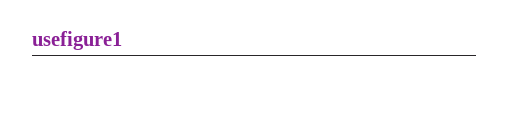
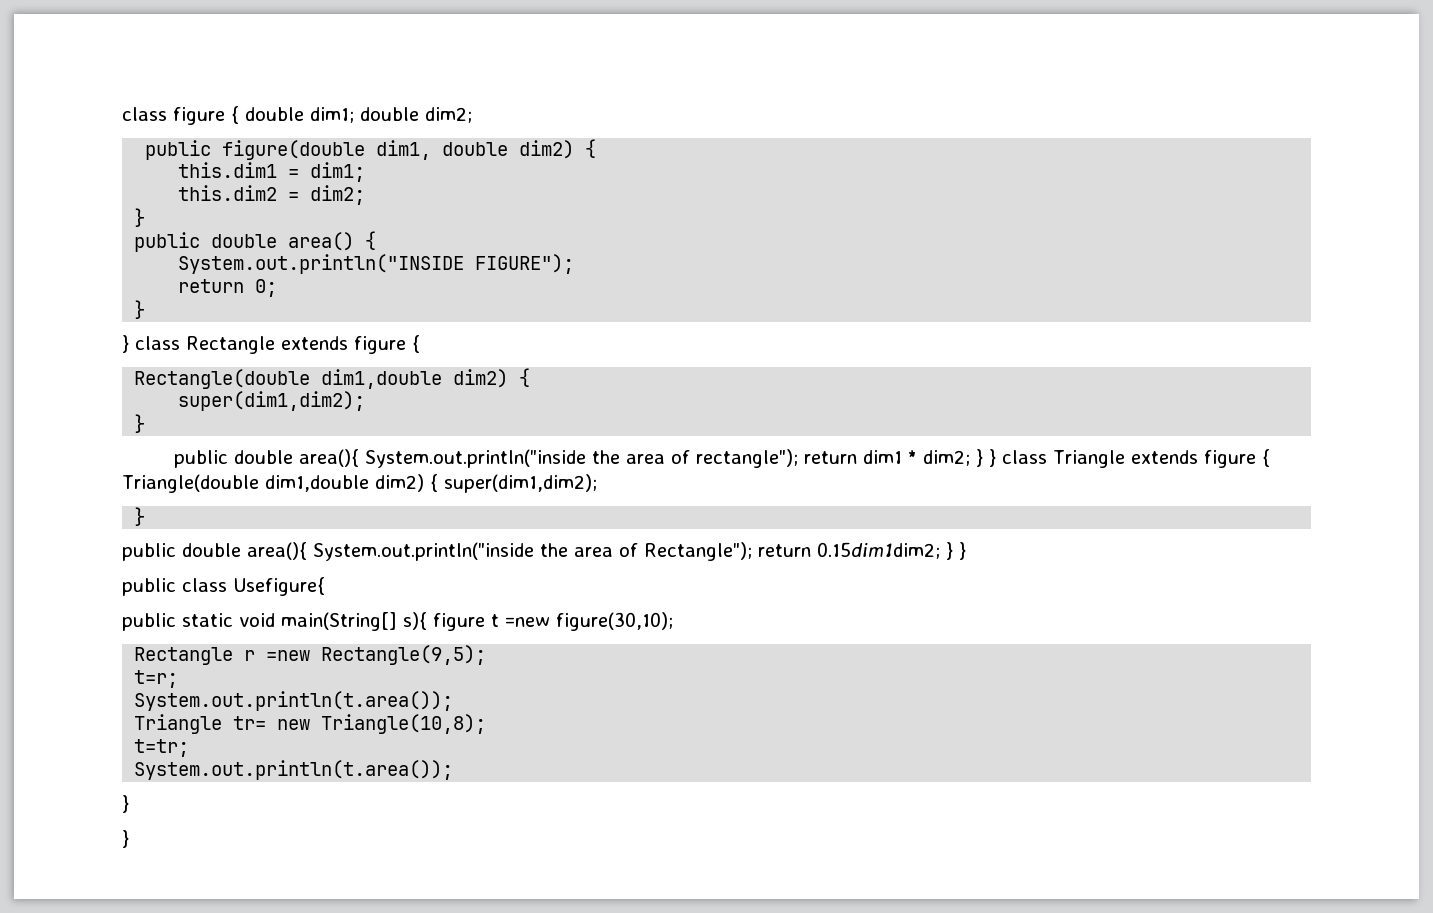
[32,31,122,50] usefigure1 -> [122,106,472,125] [145,139,597,160] [178,162,366,182] [178,185,366,205] [134,208,146,227] [134,231,377,252] [178,254,575,274] [178,279,278,297] [134,300,146,319] [122,335,420,354] [134,368,531,389] [178,391,366,411] [134,414,146,433] [174,449,1271,468] [122,474,597,493] [134,507,146,526] [122,542,966,561] [122,577,325,596] [122,612,673,631] [134,645,487,665] [134,670,179,688] [134,691,454,711] [134,714,487,734] [134,739,190,757] [134,760,454,780] [122,795,129,813] [122,830,129,848] class figure { double dim1; double dim2; // public figure(double dim1, double dim2) { // this.dim1 = dim1; // this.dim2 = dim2; // } // public double area() { // System.out.println("INSIDE FIGURE"); // return 0; // } // } class Rectangle extends figure { // Rectangle(double dim1,double dim2) { // super(dim1,dim2); // } // public double area(){ System.out.println("inside the area of rectangle"); return dim1 * dim2; } } class Triangle extends figure { Triangle(double dim1,double dim2) { super(dim1,dim2); // } // public double area(){ System.out.println("inside the area of Rectangle"); return 0.15dim1dim2; } } // public class Usefigure{ // public static void main(String[] s){ figure t =new figure(30,10); // Rectangle r =new Rectangle(9,5); // t=r; // System.out.println(t.area()); // Triangle tr= new Triangle(10,8); // t=tr; // System.out.println(t.area()); // } // }

